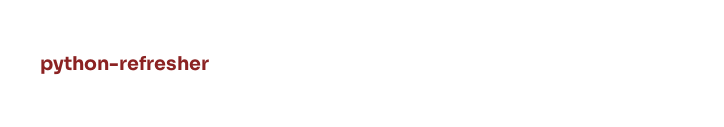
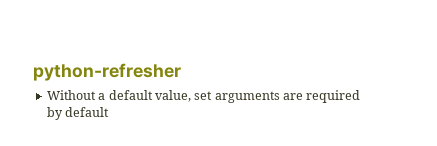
(209, 65) none -> [46,90,361,103] [46,107,110,120] // Without a default value, set arguments are required by default

